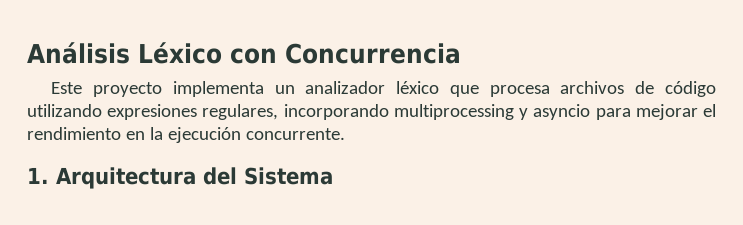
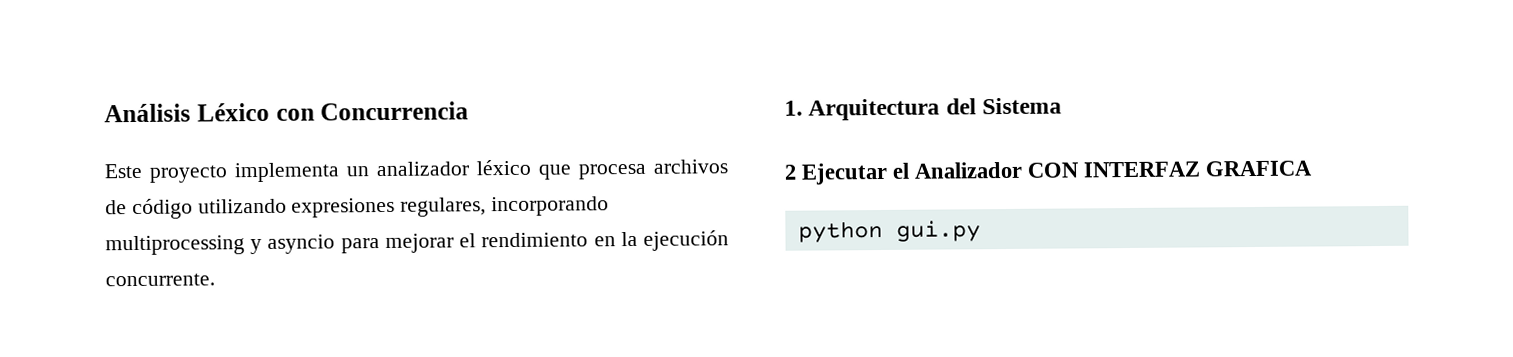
(333, 176) none -> [784,160,1313,185] [797,220,981,243] // 2 Ejecutar el Analizador CON INTERFAZ GRAFICA // python gui.py

